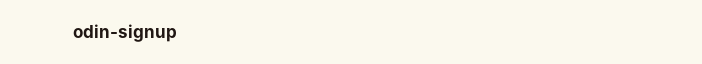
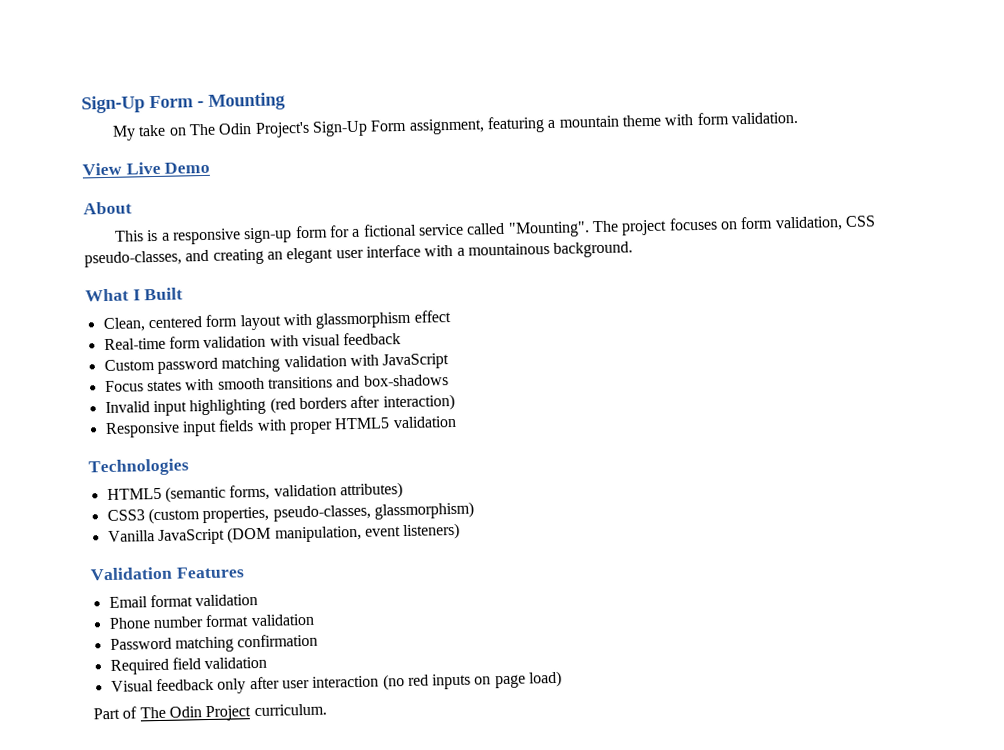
[73,24,177,42] odin-signup -> [81,92,286,114] [112,111,798,141] [82,161,211,176] [83,201,132,215] [115,215,876,245] [84,241,634,268] [85,287,184,302] [102,310,451,333] [103,332,402,351] [103,353,450,374] [104,374,449,393] [104,393,455,417] [104,415,457,439] [88,458,189,477] [106,482,403,503] [106,501,474,525] [107,522,461,546] [90,566,245,581] [108,593,259,609] [108,613,315,630] [109,633,319,653] [109,656,268,675] [110,670,563,694] [93,703,327,722] Sign-Up Form - Mounting // My take on The Odin Project's Sign-Up Form assignment, featuring a mountain theme with form validation. // View Live Demo // About // This is a responsive sign-up form for a fictional service called "Mounting". The project focuses on form validation, CSS pseudo-classes, and creating an elegant user interface with a mountainous background. // What I Built // Clean, centered form layout with glassmorphism effect // Real-time form validation with visual feedback // Custom password matching validation with JavaScript // Focus states with smooth transitions and box-shadows // Invalid input highlighting (red borders after interaction) // Responsive input fields with proper HTML5 validation // Technologies // HTML5 (semantic forms, validation attributes) // CSS3 (custom properties, pseudo-classes, glassmorphism) // Vanilla JavaScript (DOM manipulation, event listeners) // Validation Features // Email format validation // Phone number format validation // Password matching confirmation // Required field validation // Visual feedback only after user interaction (no red inputs on page load) // Part of The Odin Project curriculum.

